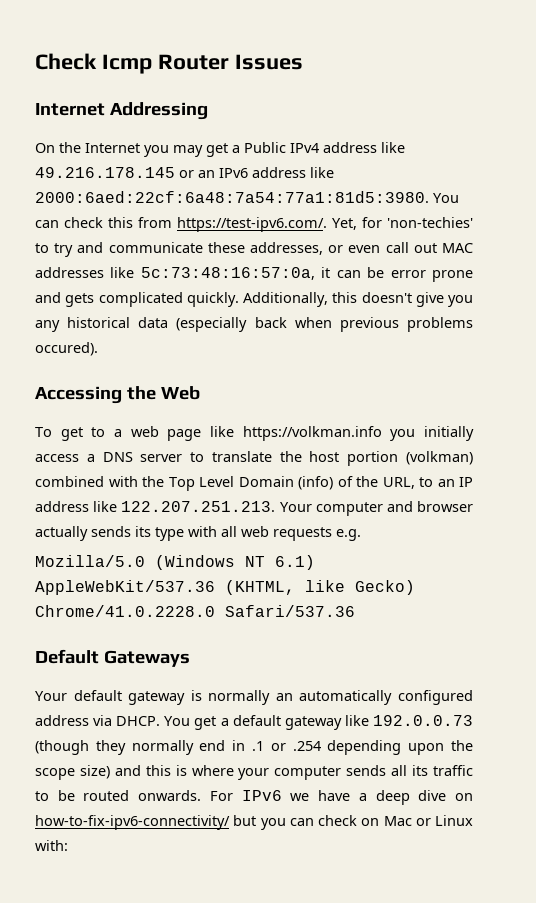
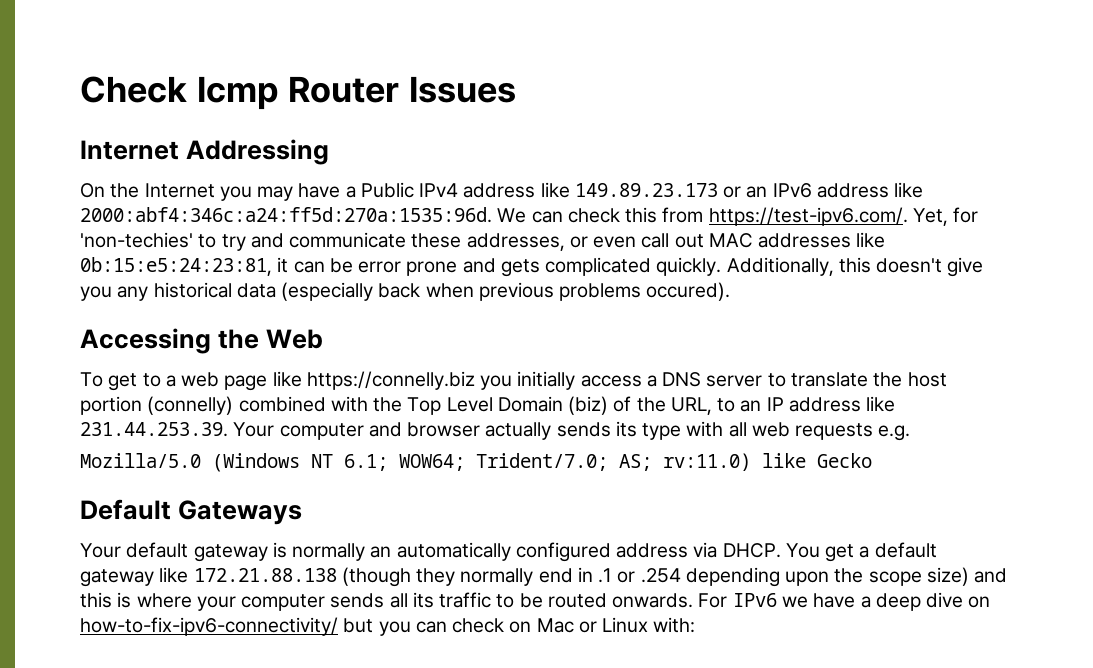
[206,143,228,157] get -> [298,183,341,198] have
[35,167,175,178] 49.216.178.145 -> [574,183,718,197] 149.89.23.173
[35,191,459,203] 2000:6aed:22cf:6a48:7a54:77a1:81d5:3980. You -> [80,207,527,223] 2000:abf4:346c:a24:ff5d:270a:1535:96d. We
[140,267,315,280] 5c:73:48:16:57:0a, -> [80,257,272,276] 0b:15:e5:24:23:81,
[242,426,382,441] https://volkman.info -> [306,371,475,390] https://connelly.biz
[405,451,473,465] (volkman) -> [147,396,234,415] (connelly)
[298,476,333,490] (info) -> [568,396,609,415] (biz)
[121,501,276,512] 122.207.251.213. -> [80,422,228,437] 231.44.253.39.
[275,555,315,570] [35,580,415,595] [35,605,355,617] 6.1) AppleWebKit/537.36 (KHTML, like Gecko) Chrome/41.0.2228.0 Safari/537.36 -> [344,453,872,471] 6.1; WOW64; Trident/7.0; AS; rv:11.0) like Gecko
[373,715,473,726] 192.0.0.73 -> [193,568,337,582] 172.21.88.138

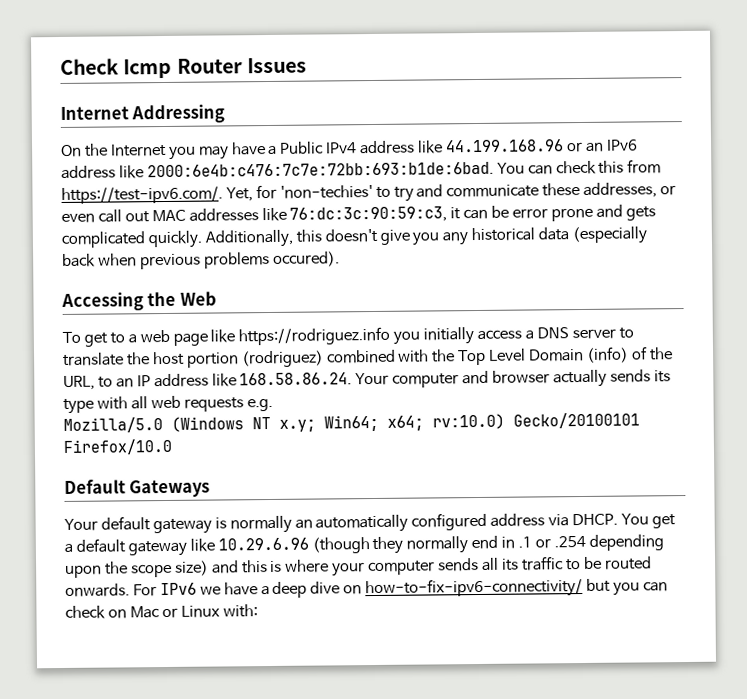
[574,183,718,197] 149.89.23.173 -> [445,139,565,153] 44.199.168.96
[80,207,527,223] 2000:abf4:346c:a24:ff5d:270a:1535:96d. We -> [146,161,525,178] 2000:6e4b:c476:7c7e:72bb:693:b1de:6bad. You
[80,257,272,276] 0b:15:e5:24:23:81, -> [289,206,448,223] 76:dc:3c:90:59:c3,
[306,371,475,390] https://connelly.biz -> [238,326,391,346] https://rodriguez.info
[147,396,234,415] (connelly) -> [241,350,324,368] (rodriguez)
[568,396,609,415] (biz) -> [586,346,630,363] (info)
[80,422,228,437] 231.44.253.39. -> [239,372,353,386] 168.58.86.24.
[344,453,872,471] 6.1; WOW64; Trident/7.0; AS; rv:11.0) like Gecko -> [279,412,640,432] [63,438,172,455] x.y; Win64; x64; rv:10.0) Gecko/20100101 Firefox/10.0
[193,568,337,582] 172.21.88.138 -> [217,537,309,551] 10.29.6.96

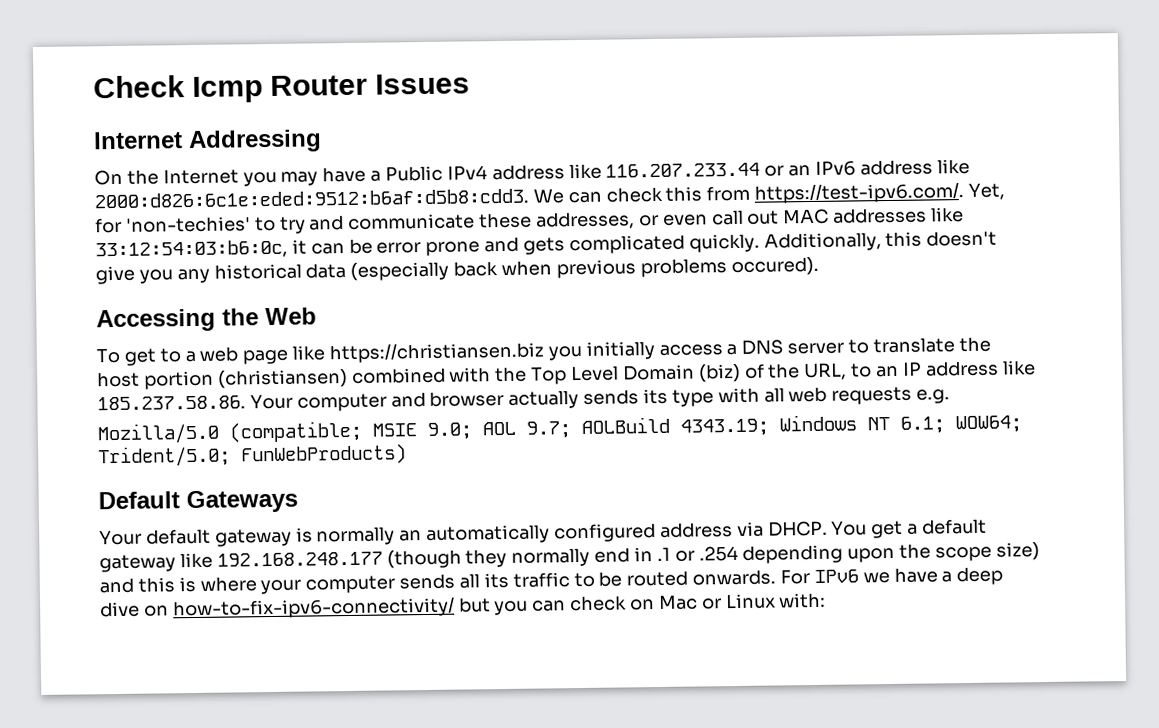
[445,139,565,153] 44.199.168.96 -> [605,162,761,178] 116.207.233.44
[146,161,525,178] 2000:6e4b:c476:7c7e:72bb:693:b1de:6bad. You -> [94,188,564,209] 2000:d826:6c1e:eded:9512:b6af:d5b8:cdd3. We
[289,206,448,223] 76:dc:3c:90:59:c3, -> [95,239,288,260] 33:12:54:03:b6:0c,
[238,326,391,346] https://rodriguez.info -> [329,341,545,364] https://christiansen.biz
[241,350,324,368] (rodriguez) -> [217,369,348,389] (christiansen)
[586,346,630,363] (info) -> [698,363,741,383] (biz)
[239,372,353,386] 168.58.86.24. -> [97,395,246,411] 185.237.58.86.
[171,412,640,432] [63,438,172,455] (Windows NT x.y; Win64; x64; rv:10.0) Gecko/20100101 Firefox/10.0 -> [229,414,1022,443] [98,443,407,468] (compatible; MSIE 9.0; AOL 9.7; AOLBuild 4343.19; Windows NT 6.1; WOW64; Trident/5.0; FunWebProducts)
[217,537,309,551] 10.29.6.96 -> [216,551,383,567] 192.168.248.177

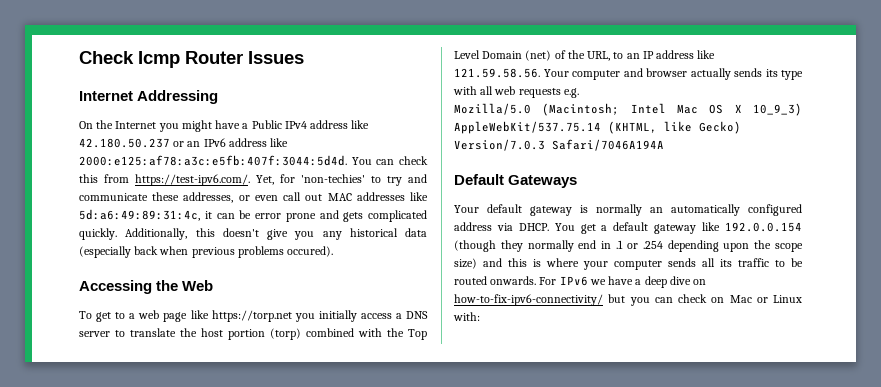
[280,171,319,186] may -> [181,120,212,132] might
[605,162,761,178] 116.207.233.44 -> [79,138,170,148] 42.180.50.237
[94,188,564,209] 2000:d826:6c1e:eded:9512:b6af:d5b8:cdd3. We -> [79,155,372,166] 2000:e125:af78:a3c:e5fb:407f:3044:5d4d. You
[95,239,288,260] 33:12:54:03:b6:0c, -> [79,209,200,221] 5d:a6:49:89:31:4c,
[329,341,545,364] https://christiansen.biz -> [211,310,292,322] https://torp.net
[217,369,348,389] (christiansen) -> [270,328,301,340] (torp)
[698,363,741,383] (biz) -> [525,50,552,61] (net)
[97,395,246,411] 185.237.58.86. -> [454,68,540,78] 121.59.58.56.
[229,414,1022,443] [98,443,407,468] (compatible; MSIE 9.0; AOL 9.7; AOLBuild 4343.19; Windows NT 6.1; WOW64; Trident/5.0; FunWebProducts) -> [542,103,802,116] [454,121,741,134] [454,139,664,151] (Macintosh; Intel Mac OS X 10_9_3) AppleWebKit/537.75.14 (KHTML, like Gecko) Version/7.0.3 Safari/7046A194A
[216,551,383,567] 192.168.248.177 -> [725,222,802,232] 192.0.0.154

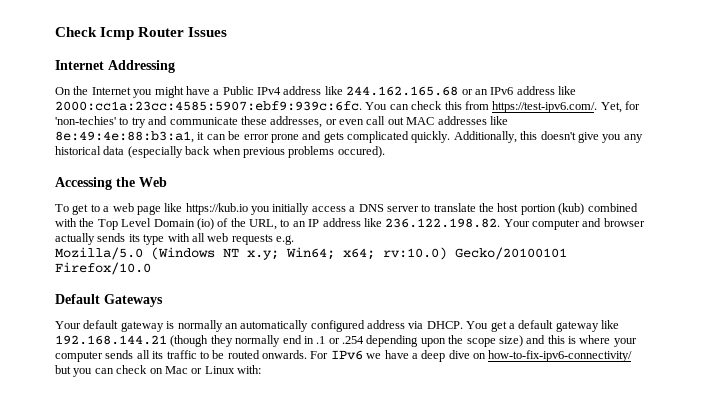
[79,138,170,148] 42.180.50.237 -> [346,86,459,96] 244.162.165.68
[79,155,347,166] 2000:e125:af78:a3c:e5fb:407f:3044:5d4d. -> [55,101,362,111] 2000:cc1a:23cc:4585:5907:ebf9:939c:6fc.
[79,209,200,221] 5d:a6:49:89:31:4c, -> [55,131,194,143] 8e:49:4e:88:b3:a1,
[211,310,292,322] https://torp.net -> [185,203,248,215] https://kub.io
[270,328,301,340] (torp) -> [558,203,585,215] (kub)
[525,50,552,61] (net) -> [196,218,214,230] (io)
[454,68,540,78] 121.59.58.56. -> [385,218,501,228] 236.122.198.82.
[542,103,802,116] [454,121,741,134] [454,139,664,151] (Macintosh; Intel Mac OS X 10_9_3) AppleWebKit/537.75.14 (KHTML, like Gecko) Version/7.0.3 Safari/7046A194A -> [151,247,567,260] [55,262,151,275] (Windows NT x.y; Win64; x64; rv:10.0) Gecko/20100101 Firefox/10.0
[725,222,802,232] 192.0.0.154 -> [55,335,167,345] 192.168.144.21

